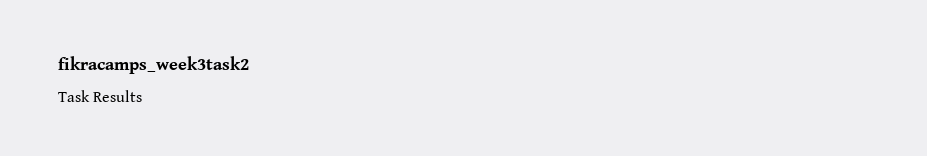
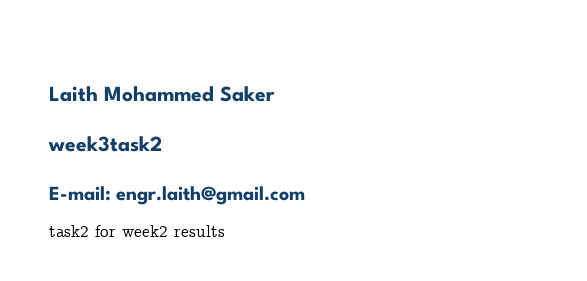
[58,56,249,74] [58,90,143,102] fikracamps_week3task2 // Task Results -> [49,86,275,102] [48,136,162,152] [49,186,306,205] [49,225,225,237] Laith Mohammed Saker // week3task2 // E-mail: engr.laith@gmail.com // task2 for week2 results

